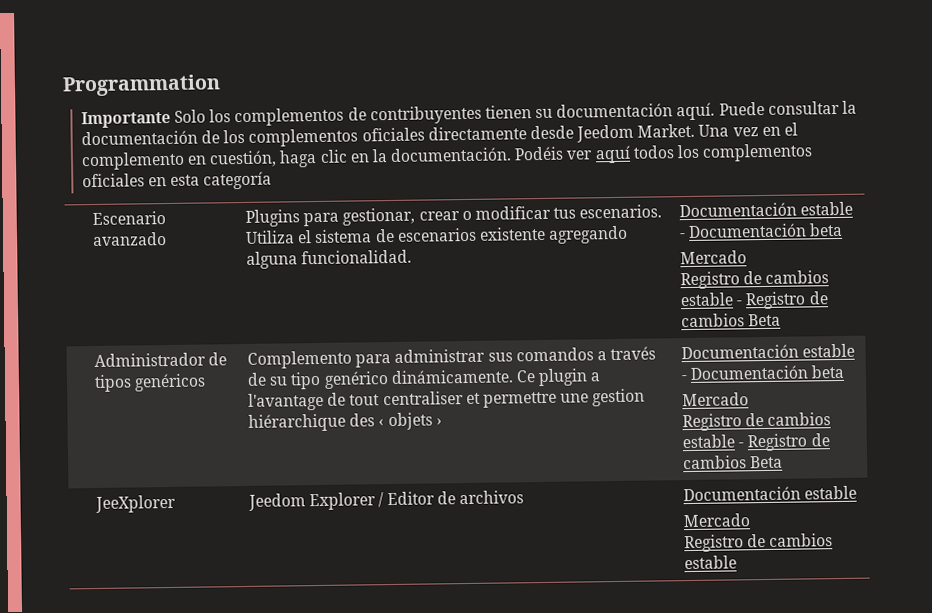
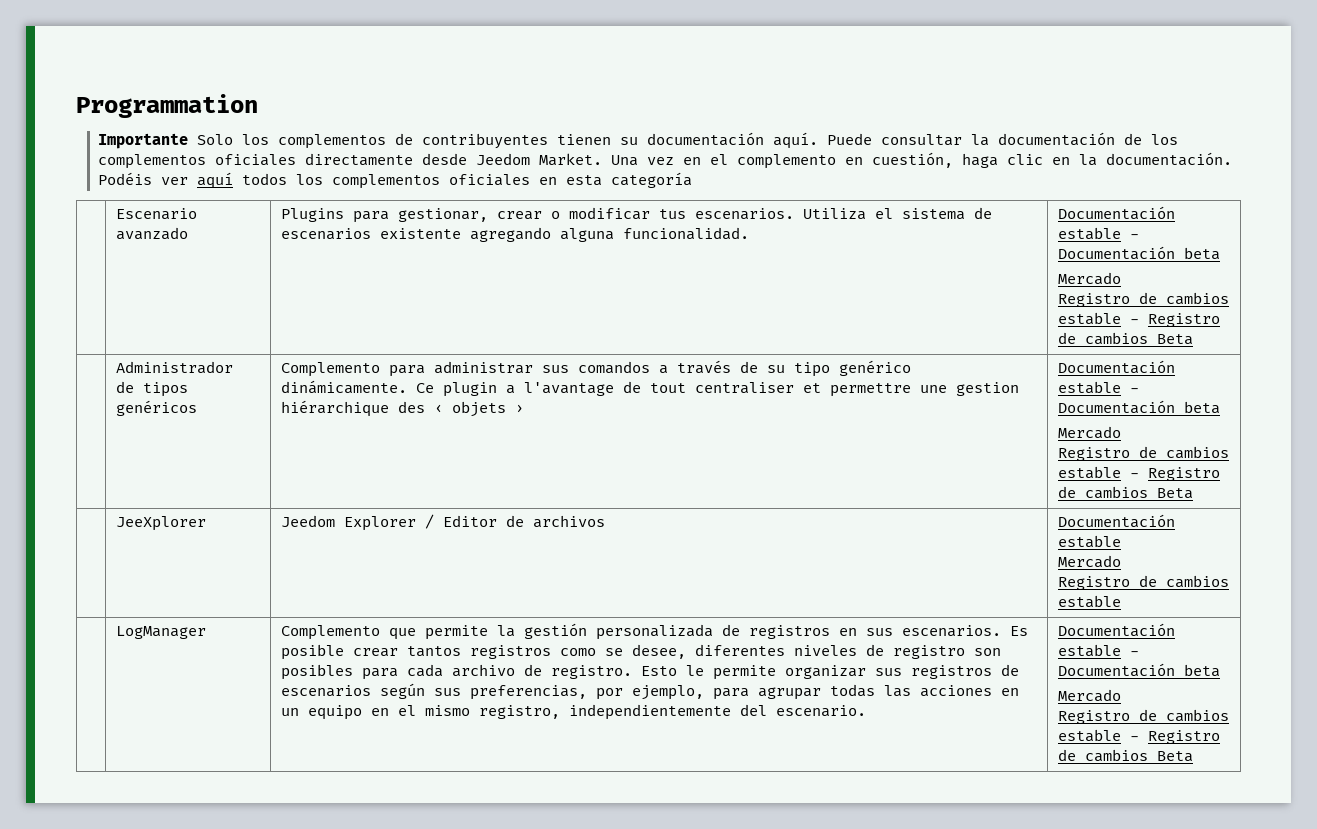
(737, 562) none -> [116,626,207,639] [281,623,1029,640] [281,644,1002,660] [281,664,1020,680] [281,683,1020,700] [281,704,867,720] [1058,623,1176,637] [1058,644,1140,657] [1058,663,1221,677] [1058,689,1122,702] [1058,709,1230,724] [1058,729,1221,744] [1058,749,1194,762] // | LogManager | Complemento que permite la gestión personalizada de registros en sus escenarios. Es posible crear tantos registros como se desee, diferentes niveles de registro son posibles para cada archivo de registro. Esto le permite organizar sus registros de escenarios según sus preferencias, por ejemplo, para agrupar todas las acciones en un equipo en el mismo registro, independientemente del escenario. | Documentación estable - Documentación beta // Mercado // Registro de cambios estable - Registro de cambios Beta

